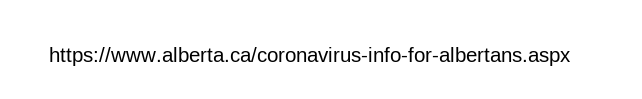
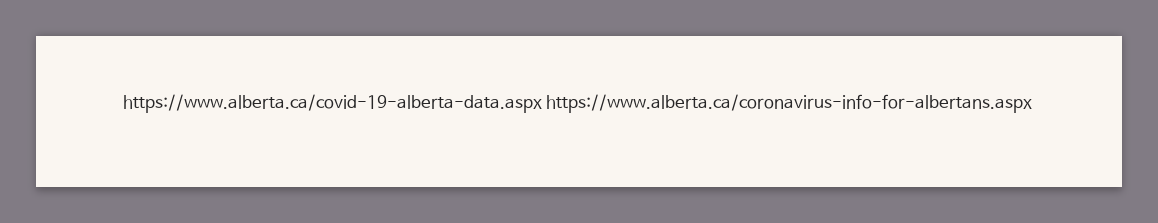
(49, 56) none -> [123,94,542,113] https://www.alberta.ca/covid-19-alberta-data.aspx

